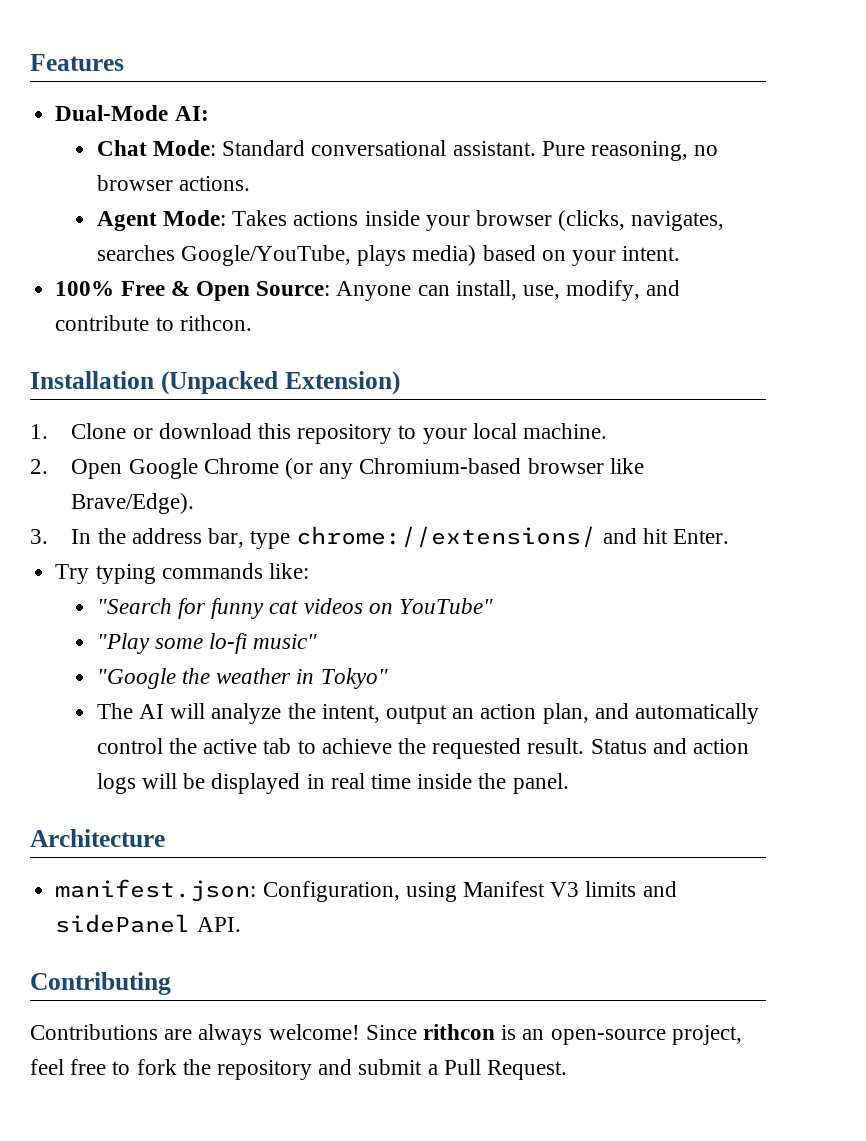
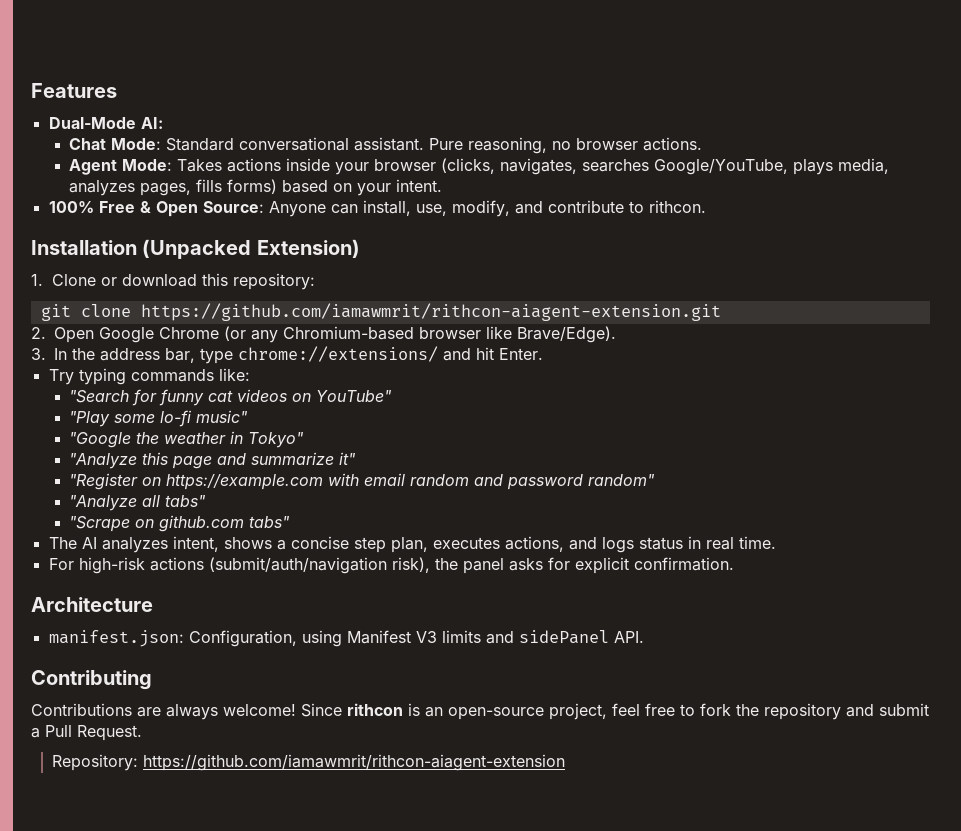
[412,245,477,266] media) -> [838,158,890,174] [69,179,278,196] media, analyzes pages, fills forms)
[297,423,608,444] repository to your local machine. -> [232,273,315,290] [40,303,721,321] repository: // git clone https://github.com/iamawmrit/rithcon-aiagent-extension.git
[96,703,760,724] [96,738,750,759] [96,773,569,794] The AI will analyze the intent, output an action plan, and automatically control the active tab to achieve the requested result. Status and action logs will be displayed in real time inside the panel. -> [69,452,357,469] [69,473,656,490] [69,495,207,511] [69,515,291,532] [48,536,776,553] [48,557,734,574] "Analyze this page and summarize it" // "Register on https://example.com with email random and password random" // "Analyze all tabs" // "Scrape on github.com tabs" // The AI analyzes intent, shows a concise step plan, executes actions, and logs status in real time. // For high-risk actions (submit/auth/navigation risk), the panel asks for explicit confirmation.
(568, 1070) none -> [51,754,565,771] // Repository: https://github.com/iamawmrit/rithcon-aiagent-extension

